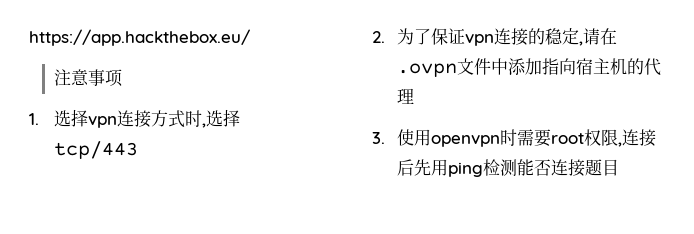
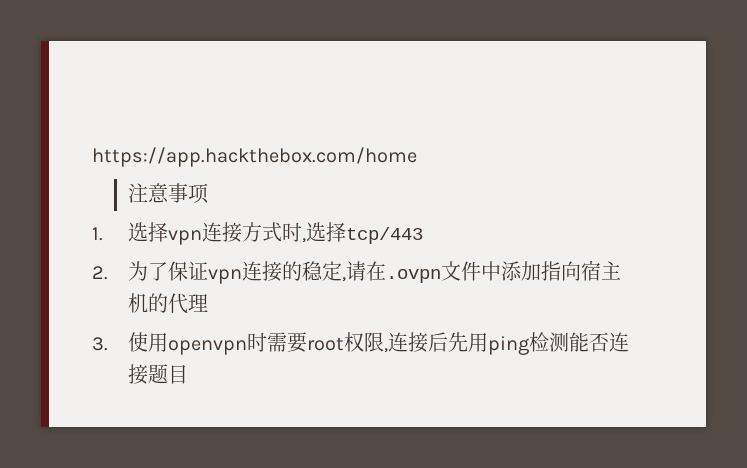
[29,29,250,46] https://app.hackthebox.eu/ -> [92,147,417,167] https://app.hackthebox.com/home

